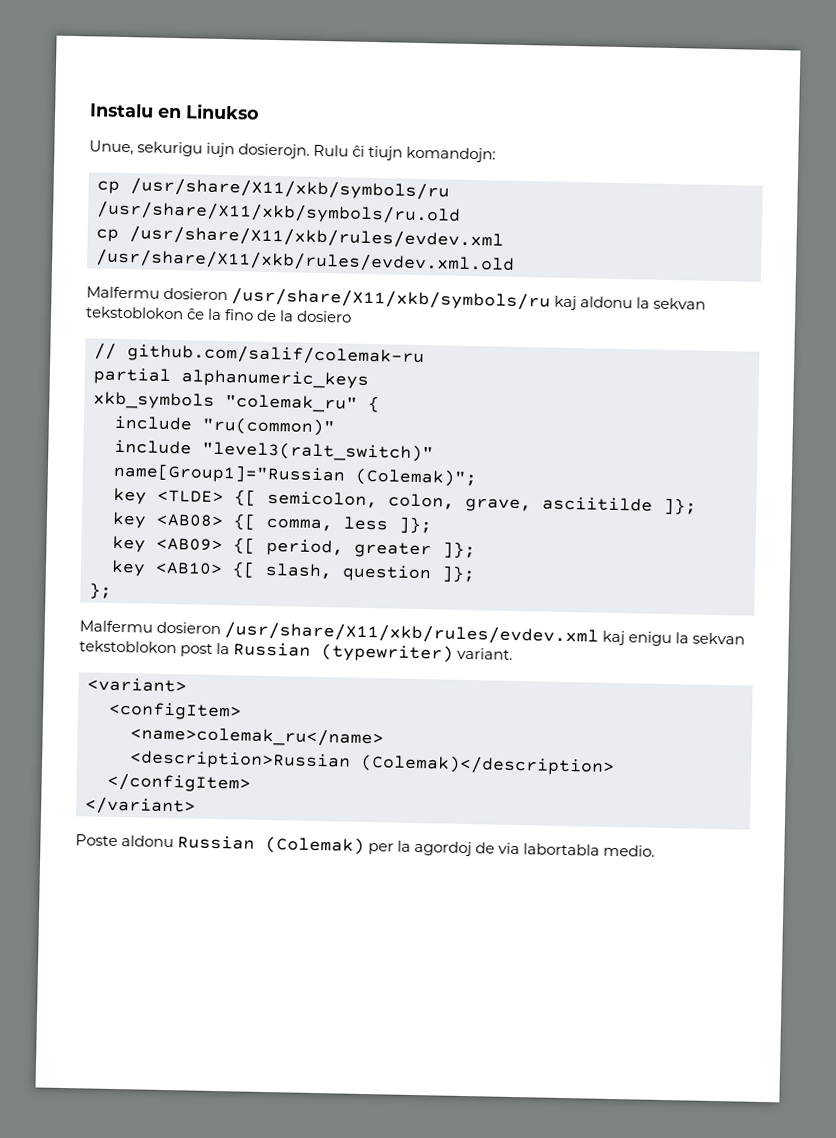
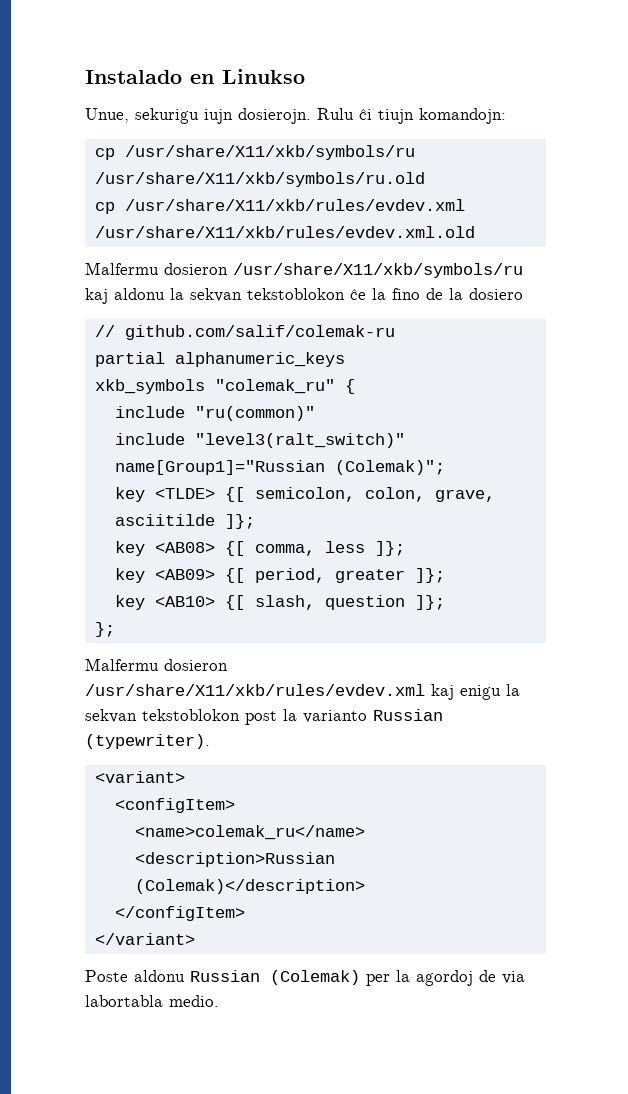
[90,103,154,118] Instalu -> [85,70,182,84] Instalado
[233,642,514,663] Russian (typewriter) variant. -> [303,709,443,723] [85,734,210,749] varianto Russian (typewriter).

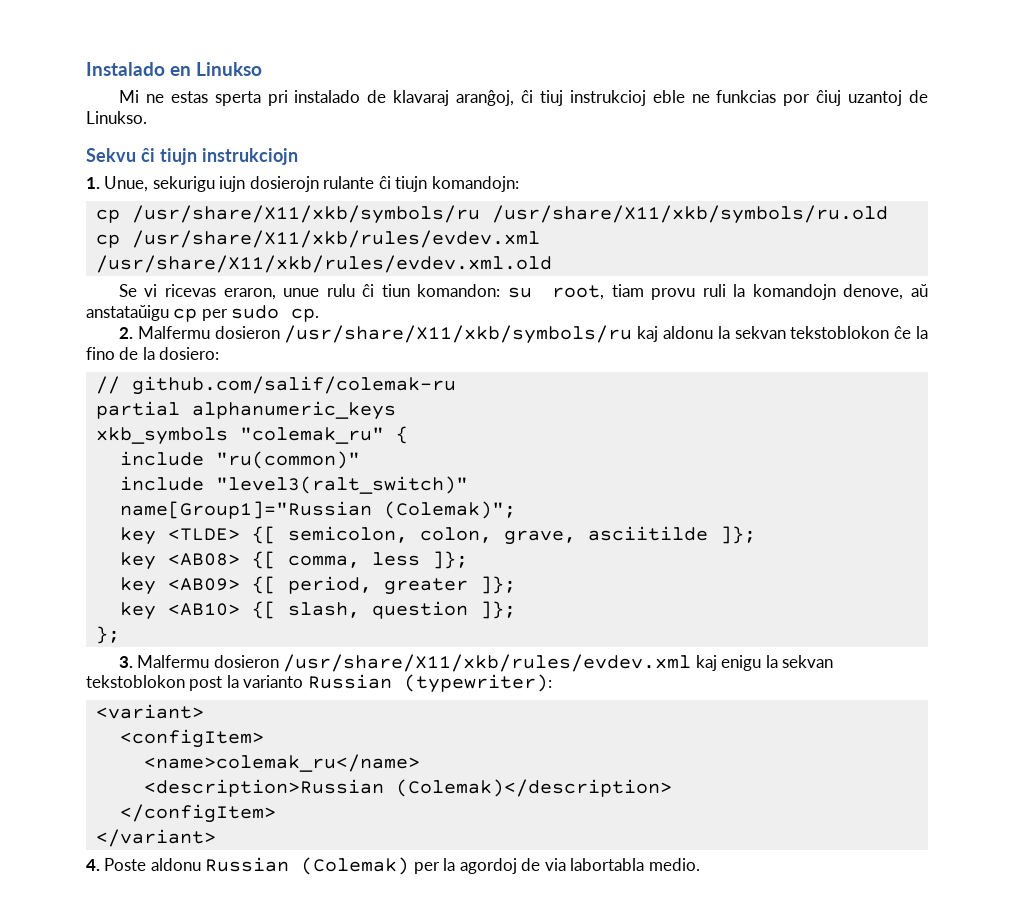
(305, 76) none -> [118,90,929,106] [86,111,147,124] [86,148,298,165] [86,177,100,189] Mi ne estas sperta pri instalado de klavaraj aranĝoj, ĉi tiuj instrukcioj eble ne funkcias por ĉiuj uzantoj de Linukso. // Sekvu ĉi tiujn instrukciojn // 1.
[238,108,354,124] dosierojn. Rulu -> [249,176,375,192] dosierojn rulante
(475, 232) none -> [118,284,929,300] [86,305,320,322] [118,327,133,339] Se vi ricevas eraron, unue rulu ĉi tiun komandon: su root, tiam provu ruli la komandojn denove, aŭ anstataŭigu cp per sudo cp. // 2.
[469,288,523,300] dosiero -> [159,347,220,360] dosiero:
(115, 629) none -> [118,656,133,668] 3.
[85,734,210,749] (typewriter). -> [403,674,552,693] (typewriter):
(195, 939) none -> [86,859,100,871] 4.

